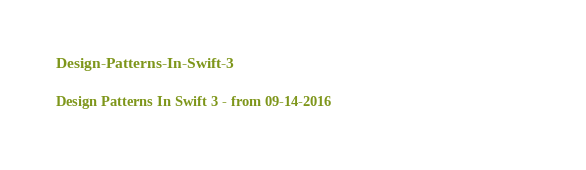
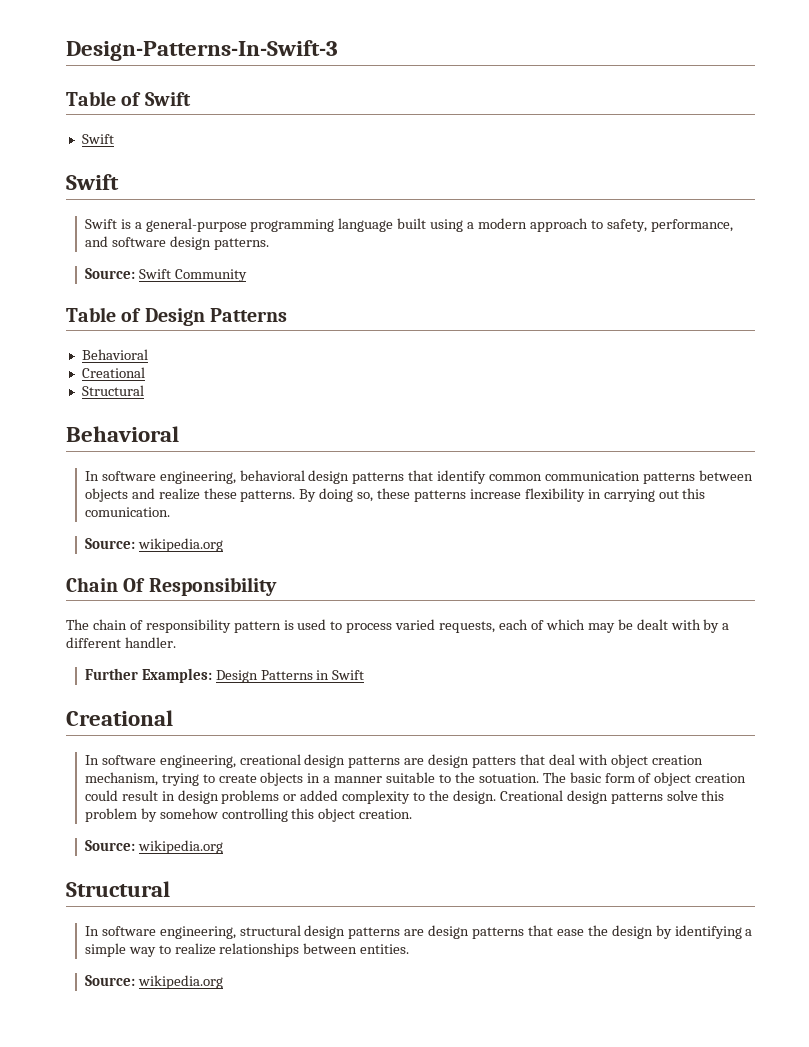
[56,96,331,109] Design Patterns In Swift 3 - from 09-14-2016 -> [66,91,191,106] [81,134,114,144] [66,174,119,190] [84,218,733,232] [84,236,269,250] [84,268,247,282] [66,307,287,326] [81,349,148,360] [81,367,145,378] [81,385,144,396] [66,426,179,442] [84,470,753,484] [84,488,706,502] [84,507,170,517] [84,538,223,552] [66,577,277,596] [66,619,730,633] [66,637,176,648] [84,668,365,683] [66,710,173,726] [84,754,703,768] [84,772,747,786] [84,790,725,804] [84,808,413,822] [84,840,223,854] [66,881,170,897] [84,925,753,939] [84,943,410,957] [84,975,223,989] Table of Swift // Swift // Swift // Swift is a general-purpose programming language built using a modern approach to safety, performance, and software design patterns. // Source: Swift Community // Table of Design Patterns // Behavioral // Creational // Structural // Behavioral // In software engineering, behavioral design patterns that identify common communication patterns between objects and realize these patterns. By doing so, these patterns increase flexibility in carrying out this comunication. // Source: wikipedia.org // Chain Of Responsibility // The chain of responsibility pattern is used to process varied requests, each of which may be dealt with by a different handler. // Further Examples: Design Patterns in Swift // Creational // In software engineering, creational design patterns are design patters that deal with object creation mechanism, trying to create objects in a manner suitable to the sotuation. The basic form of object creation could result in design problems or added complexity to the design. Creational design patterns solve this problem by somehow controlling this object creation. // Source: wikipedia.org // Structural // In software engineering, structural design patterns are design patterns that ease the design by identifying a simple way to realize relationships between entities. // Source: wikipedia.org

